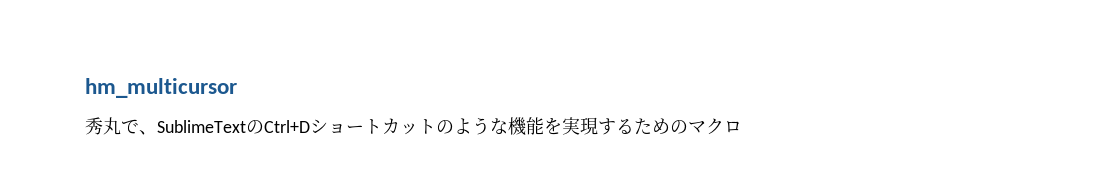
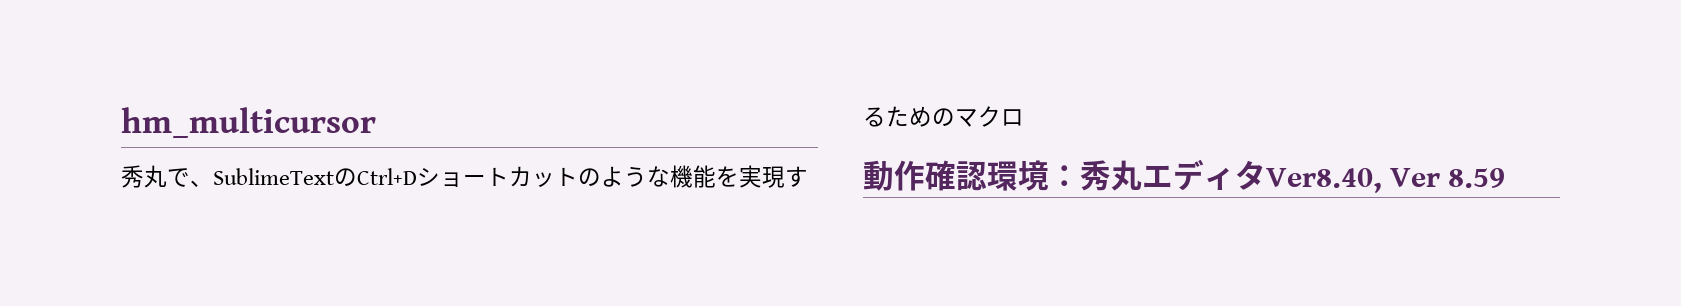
(742, 127) none -> [863,159,1506,193] // 動作確認環境：秀丸エディタVer8.40, Ver 8.59

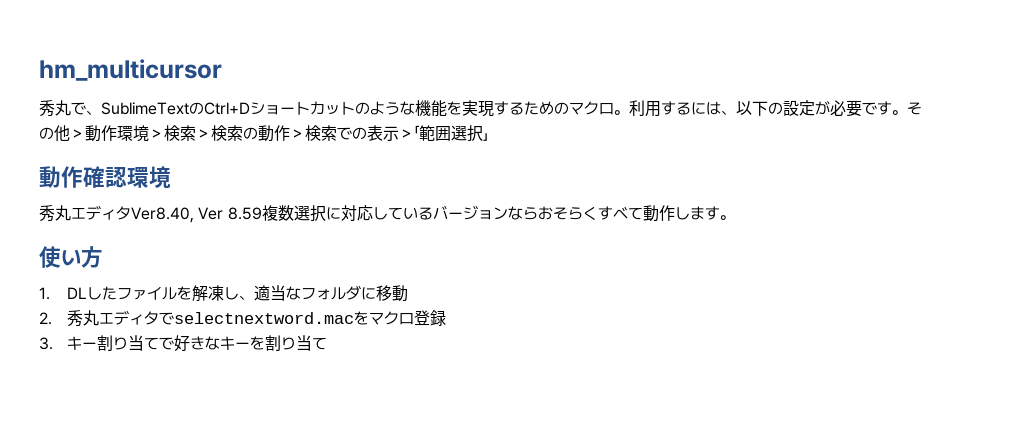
(1024, 117) none -> [614,100,922,117] [39,125,488,142] 。利用するには、以下の設定が必要です。その他＞動作環境＞検索＞検索の動作＞検索での表示＞「範囲選択」
[1049,165,1080,187] ： -> (171, 177) //
(1506, 178) none -> [261,205,735,222] [39,246,103,268] [39,285,409,302] [39,310,447,327] [39,335,328,352] 複数選択に対応しているバージョンならおそらくすべて動作します。 // 使い方 // 1. DLしたファイルを解凍し、適当なフォルダに移動 // 2.秀丸エディタでselectnextword.macをマクロ登録 // 3.キー割り当てで好きなキーを割り当て

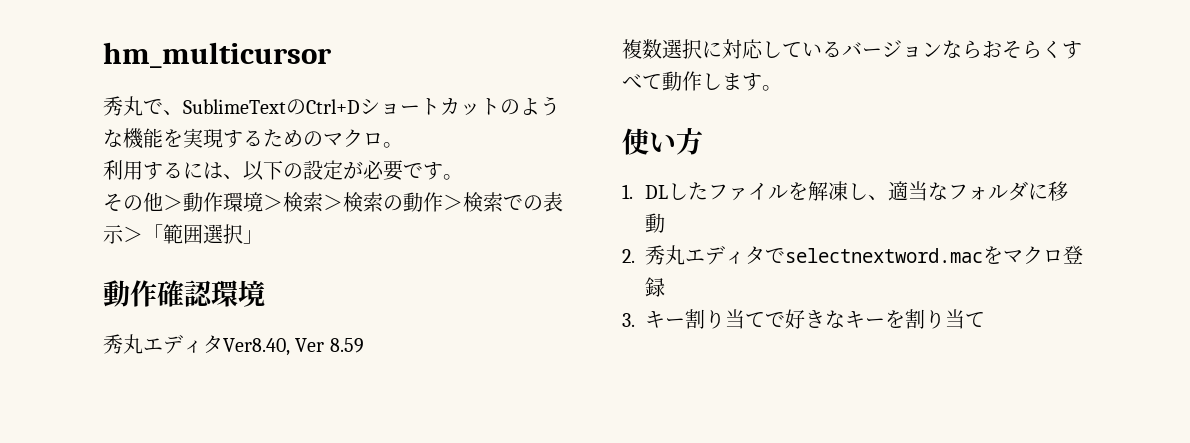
(629, 112) none -> (403, 145) //
(907, 112) none -> (463, 177) //
(262, 213) none -> (364, 345) //

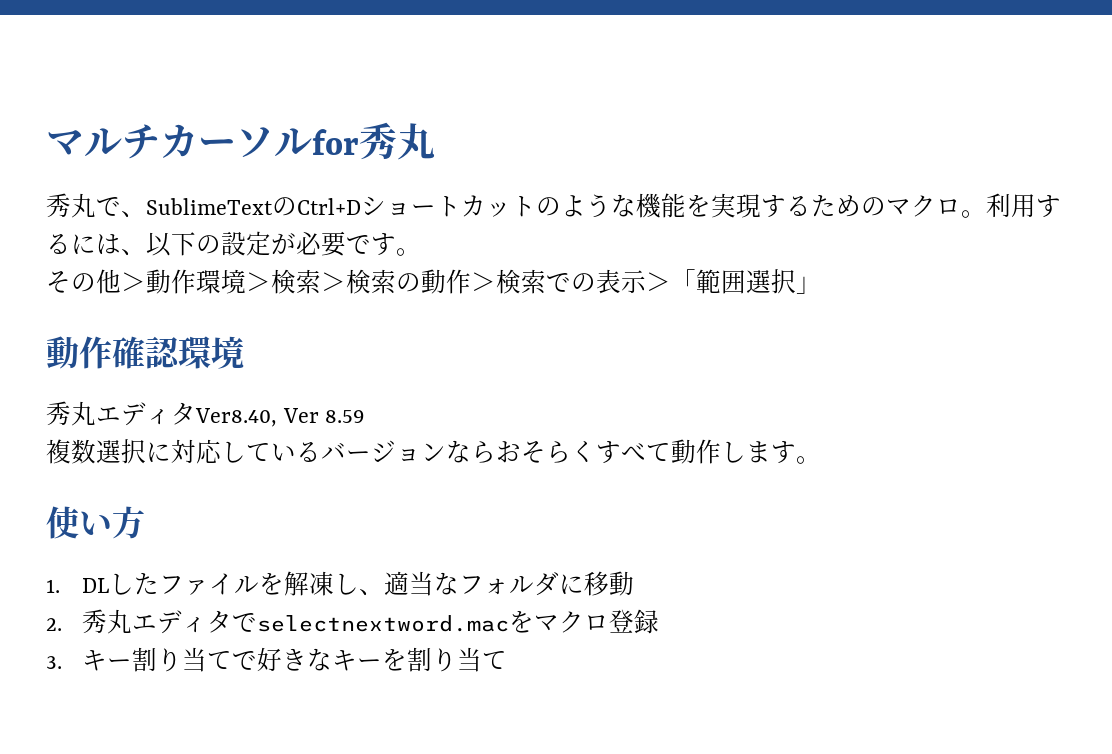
[103,42,332,68] hm_multicursor -> [46,122,435,160] マルチカーソルfor秀丸
(403, 145) // -> (986, 214) none

